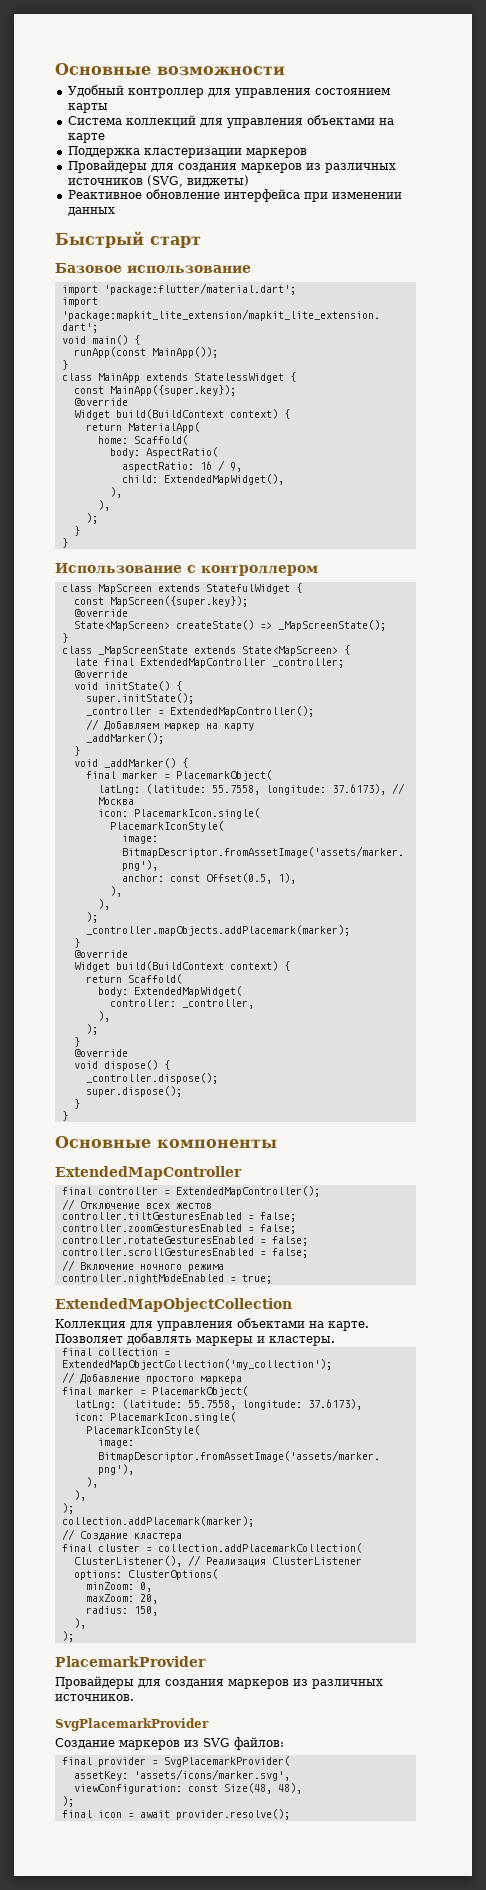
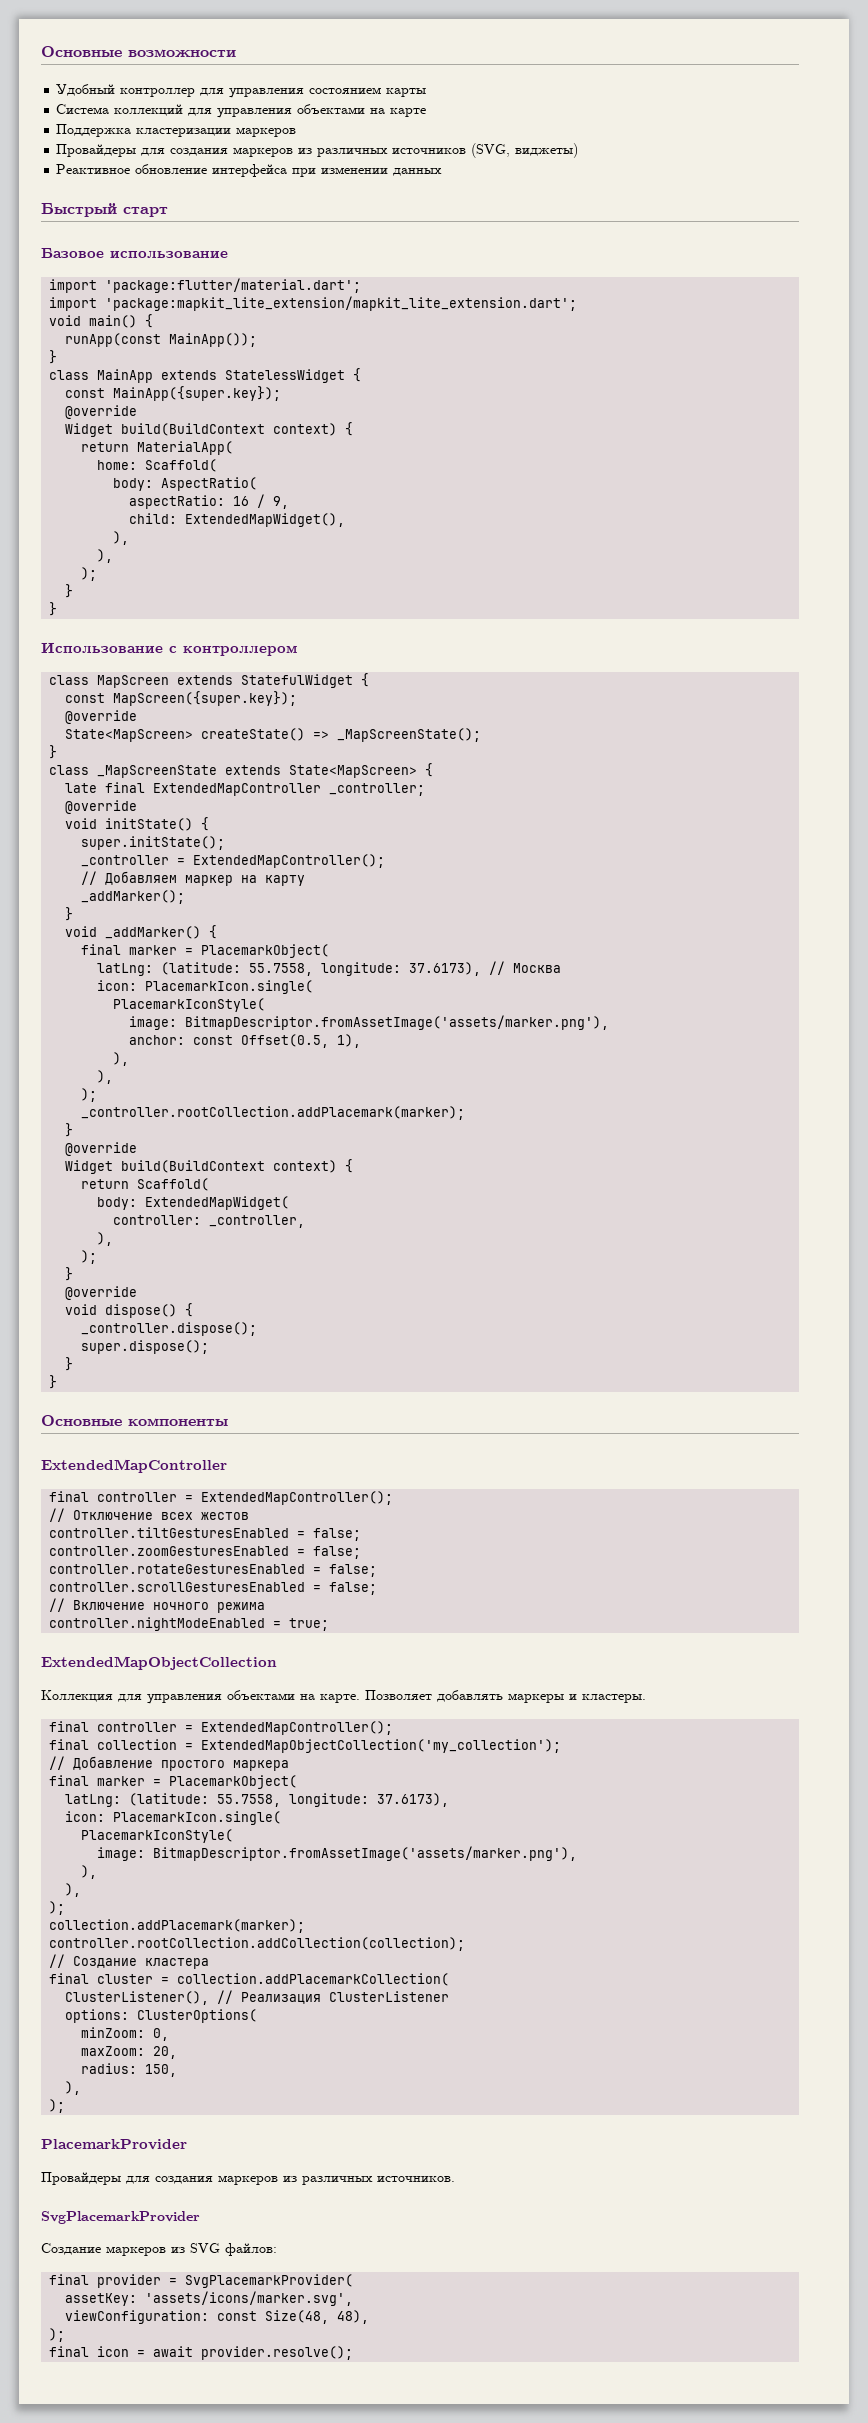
[85,925,350,936] _controller.mapObjects.addPlacemark(marker); -> [81,1106,466,1120] _controller.rootCollection.addPlacemark(marker);
(335, 1341) none -> [49,1721,394,1735] // final controller = ExtendedMapController();
(254, 1521) none -> [49,1937,466,1951] // controller.rootCollection.addCollection(collection);

